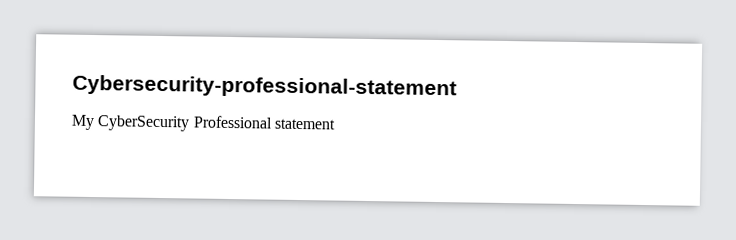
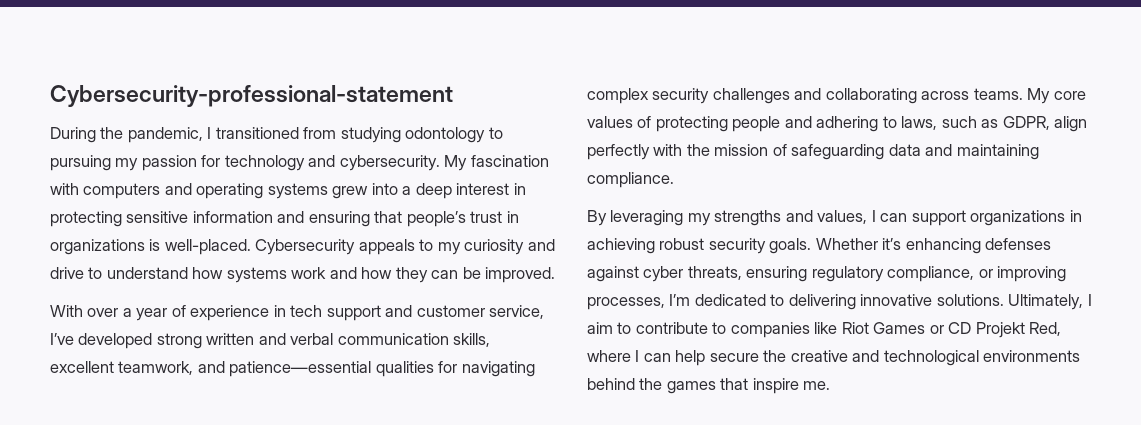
[71,114,336,132] My CyberSecurity Professional statement -> [50,127,503,143] [50,155,549,171] [50,183,526,199] [50,211,519,227] [50,239,555,255] [50,267,556,283] [50,305,545,321] [50,333,491,349] [50,361,535,377] [587,88,1086,104] [587,116,1088,132] [587,144,1039,160] [587,172,674,188] [587,210,1082,226] [587,238,1052,254] [587,266,1067,282] [587,294,1092,310] [587,322,1062,338] [587,350,1081,366] [587,378,831,394] During the pandemic, I transitioned from studying odontology to pursuing my passion for technology and cybersecurity. My fascination with computers and operating systems grew into a deep interest in protecting sensitive information and ensuring that people’s trust in organizations is well-placed. Cybersecurity appeals to my curiosity and drive to understand how systems work and how they can be improved. // With over a year of experience in tech support and customer service, I’ve developed strong written and verbal communication skills, excellent teamwork, and patience—essential qualities for navigating complex security challenges and collaborating across teams. My core values of protecting people and adhering to laws, such as GDPR, align perfectly with the mission of safeguarding data and maintaining compliance. // By leveraging my strengths and values, I can support organizations in achieving robust security goals. Whether it’s enhancing defenses against cyber threats, ensuring regulatory compliance, or improving processes, I’m dedicated to delivering innovative solutions. Ultimately, I aim to contribute to companies like Riot Games or CD Projekt Red, where I can help secure the creative and technological environments behind the games that inspire me.

